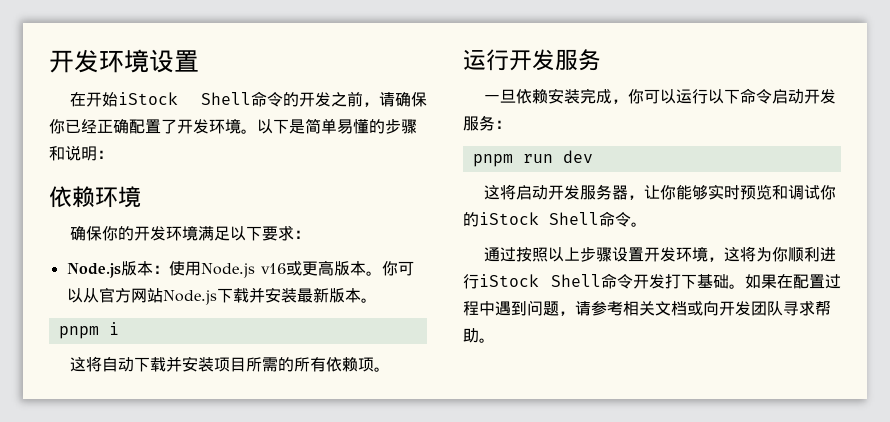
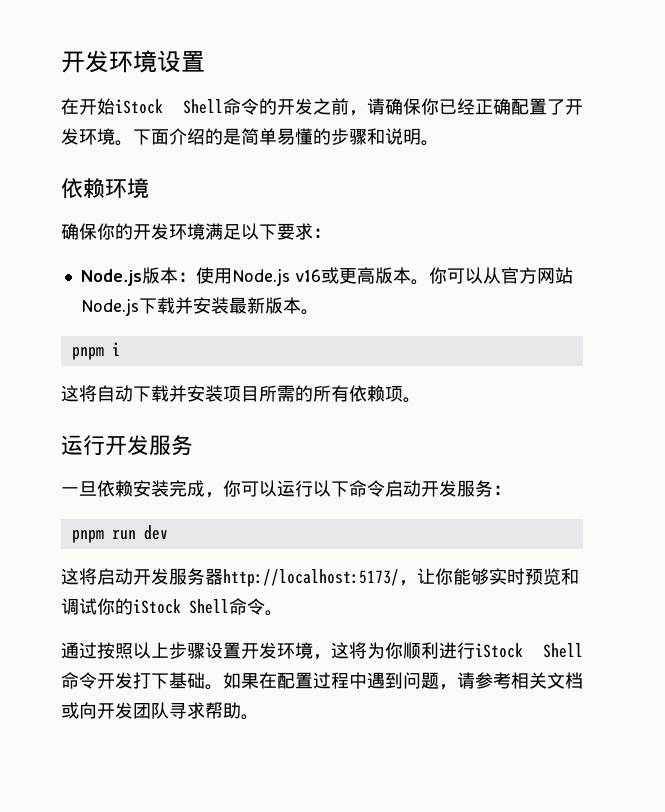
[257,119,289,134] 以下 -> [133,128,223,145] 下面介绍的
[97,150,113,159] ： -> [421,140,439,146] 。
(629, 192) none -> [223,569,399,587] http://localhost:5173/

